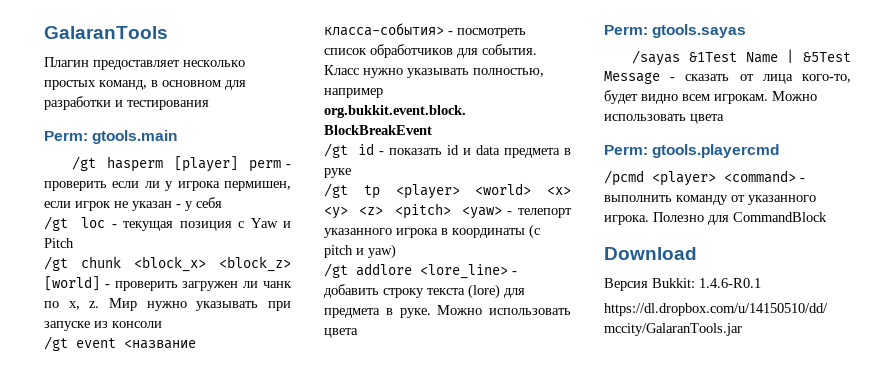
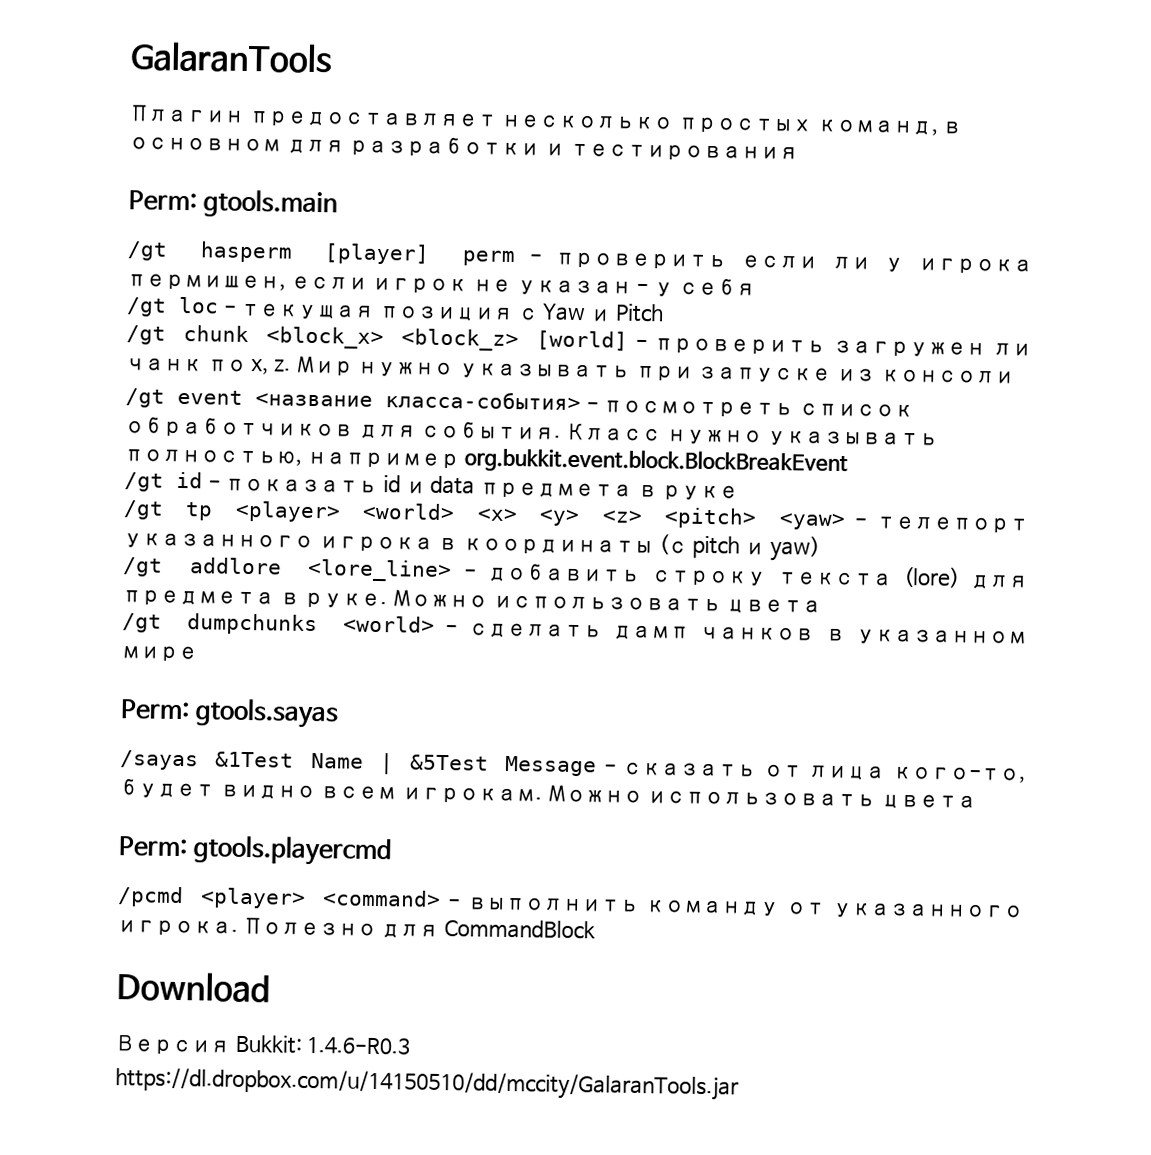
(358, 333) none -> [122,613,1029,646] [121,645,198,662] // /gt dumpchunks <world> - сделать дамп чанков в указанном мире
[699,278,761,288] 1.4.6-R0.1 -> [306,1035,411,1055] 1.4.6-R0.3

